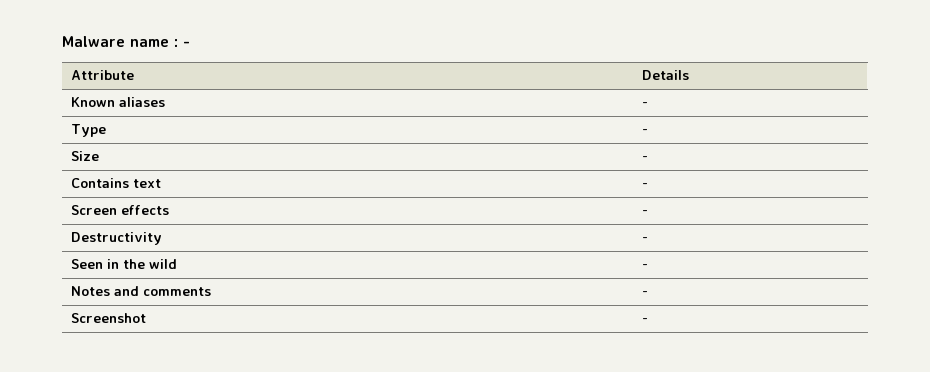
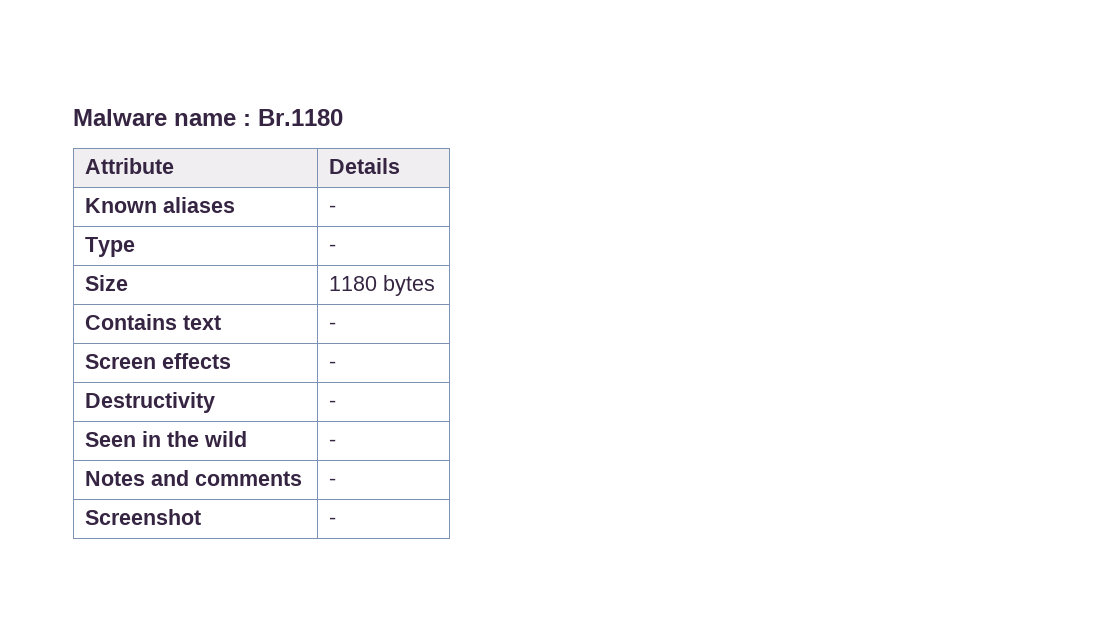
[183,41,190,47] - -> [258,109,343,126] Br.1180
[641,156,648,161] - -> [328,275,435,296] 1180 bytes

